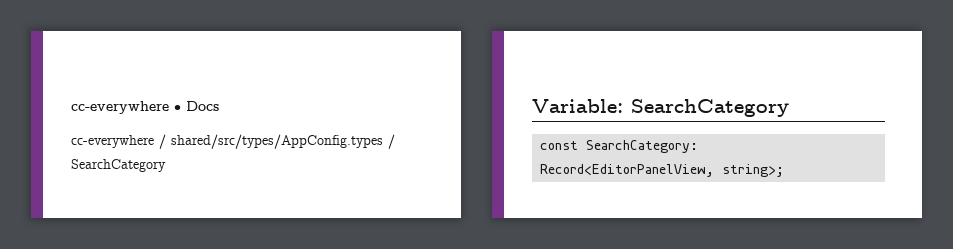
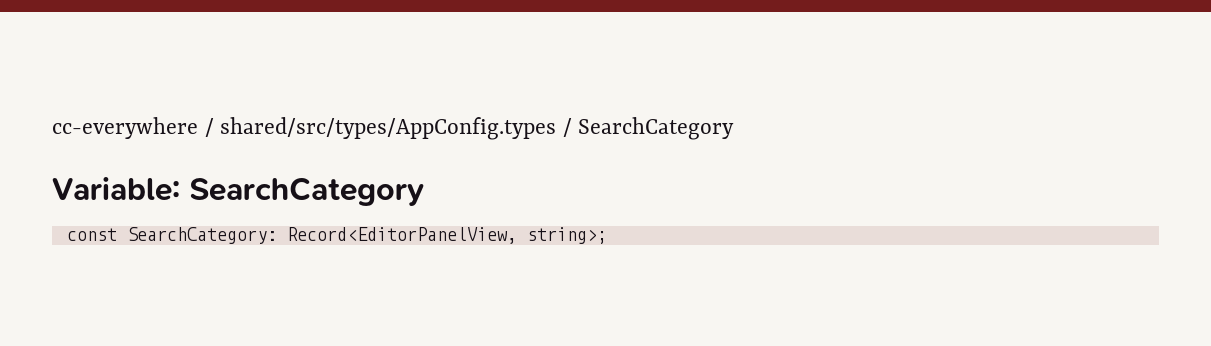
[71,101,219,114] [71,135,154,148] cc-everywhere • Docs // cc-everywhere -> [52,117,198,139] cc-everywhere

